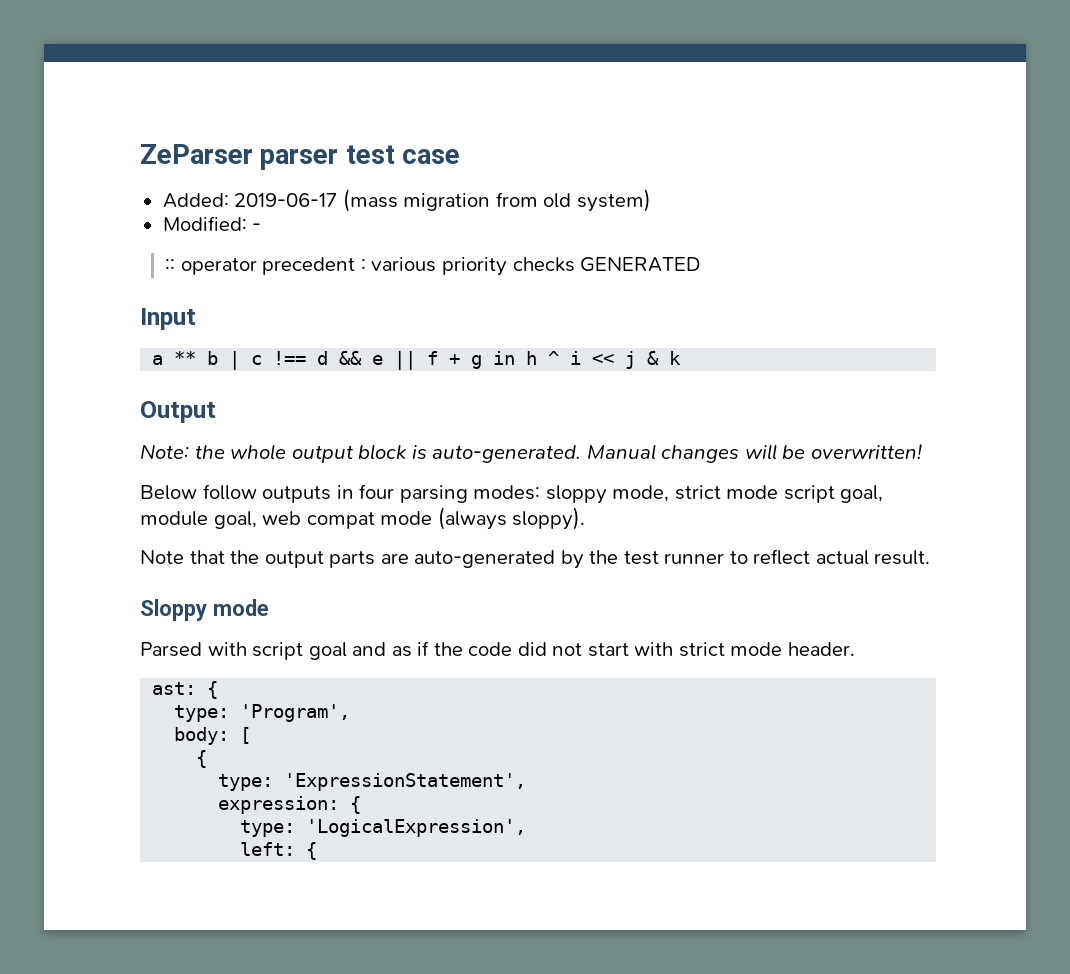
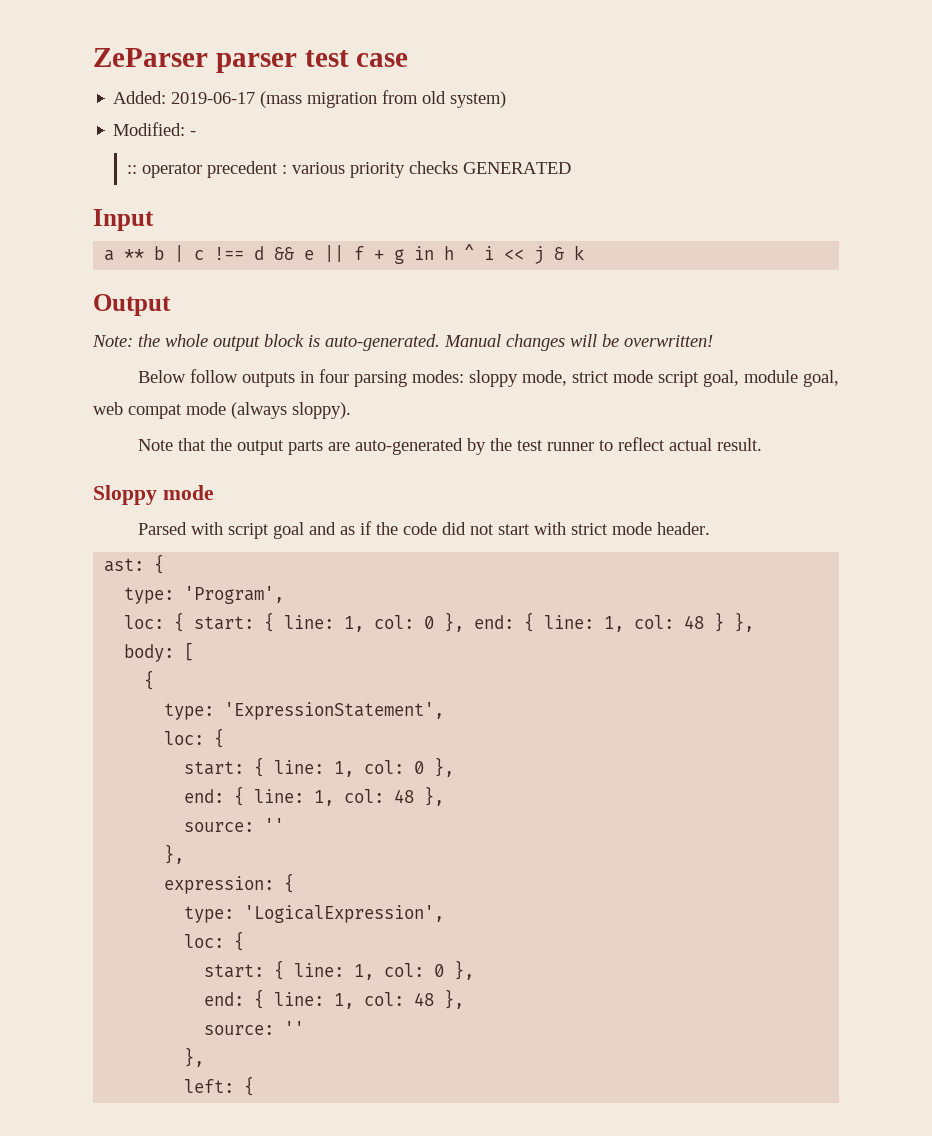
(351, 713) none -> [124,612,755,632] // loc: { start: { line: 1, col: 0 }, end: { line: 1, col: 48 } },
[218,796,362,814] [240,819,527,837] expression: { // type: 'LogicalExpression', -> [164,728,225,748] [184,757,455,777] [184,786,445,806] [184,818,285,832] [164,844,185,864] [164,873,295,894] [184,905,445,923] [184,931,245,951] [204,960,475,980] [204,989,465,1009] [204,1021,305,1035] [184,1047,205,1067] loc: { // start: { line: 1, col: 0 }, // end: { line: 1, col: 48 }, // source: '' // }, // expression: { // type: 'LogicalExpression', // loc: { // start: { line: 1, col: 0 }, // end: { line: 1, col: 48 }, // source: '' // },

